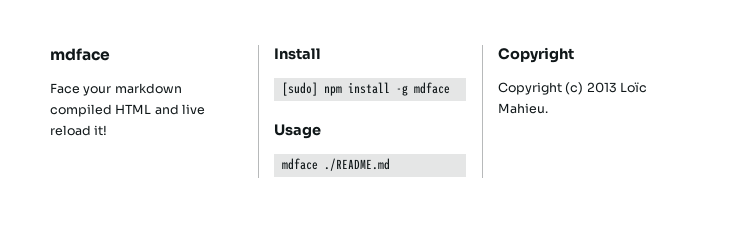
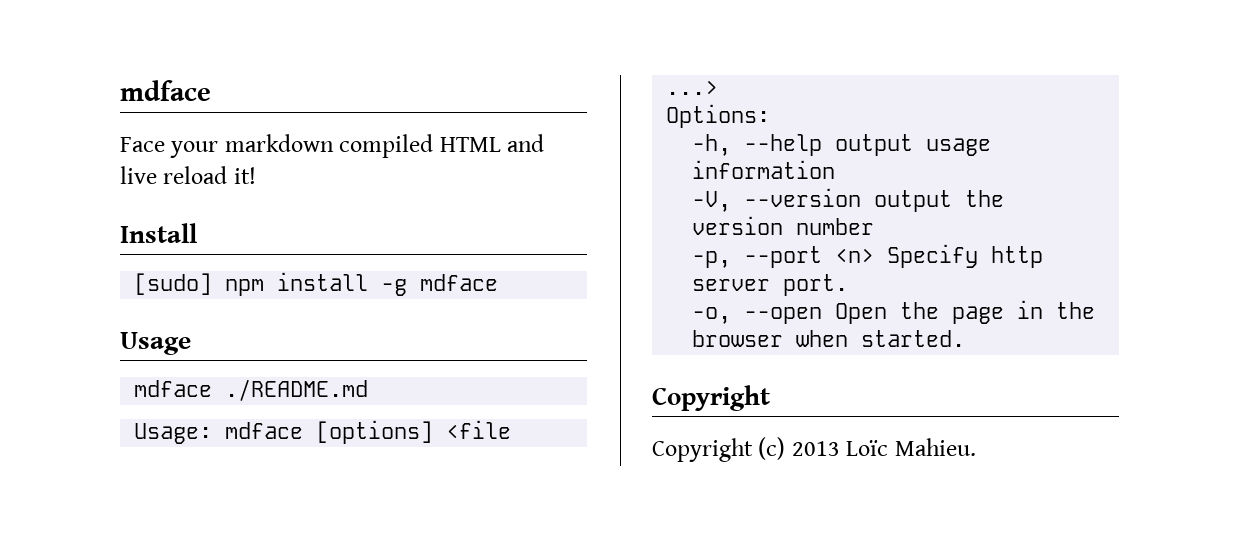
(390, 164) none -> [134,420,512,444] [666,80,719,95] [666,104,771,128] [692,134,992,156] [692,160,836,179] [692,188,1005,212] [692,216,875,235] [692,244,1044,268] [692,274,849,296] [692,300,1096,324] [692,330,966,347] // Usage: mdface [options] <file ...> // Options: // -h, --help output usage information // -V, --version output the version number // -p, --port <n> Specify http server port. // -o, --open Open the page in the browser when started.

